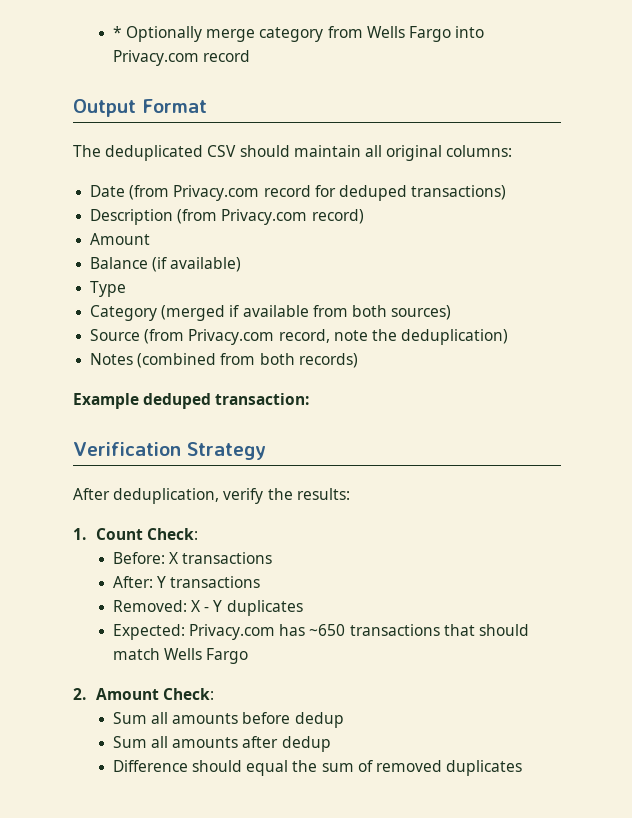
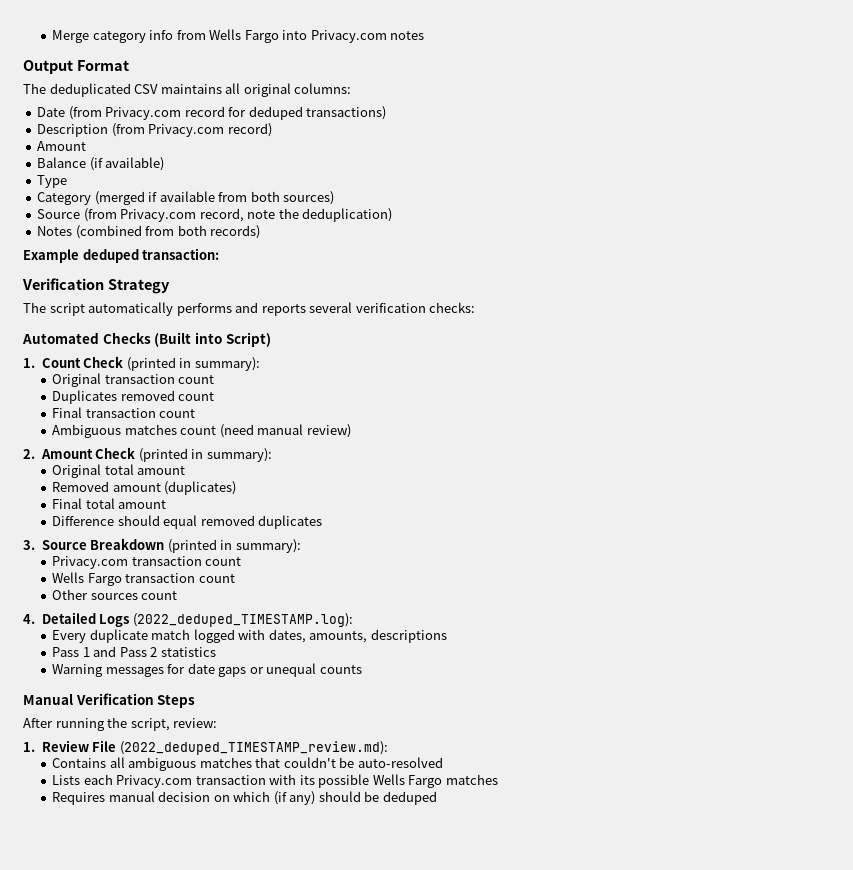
[112,26,324,42] * Optionally merge category -> [52,30,174,43] Merge category info
[203,50,251,62] record -> [390,31,425,40] notes
[239,145,361,157] should maintain -> [160,84,222,94] maintains
[73,488,350,504] [73,528,199,540] [112,552,273,564] [112,576,261,588] [112,600,303,616] [112,624,530,640] [112,648,249,664] [73,688,215,700] [112,712,344,728] [112,736,331,752] After deduplication, verify the results: // 1. Count Check: // Before: X transactions // After: Y transactions // Removed: X - Y duplicates // Expected: Privacy.com has ~650 transactions that should match Wells Fargo // 2. Amount Check: // Sum all amounts before dedup // Sum all amounts after dedup -> [23,302,476,316] [22,332,271,347] [23,356,260,371] [52,373,215,387] [52,390,215,404] [52,407,196,418] [52,424,351,438] [23,447,272,462] [52,464,186,478] [52,481,237,495] [52,498,167,509] The script automatically performs and reports several verification checks: // Automated Checks (Built into Script) // 1. Count Check (printed in summary): // Original transaction count // Duplicates removed count // Final transaction count // Ambiguous matches count (need manual review) // 2. Amount Check (printed in summary): // Original total amount // Removed amount (duplicates) // Final total amount
[292,760,373,772] the sum of -> (198, 522) none
(523, 768) none -> [23,538,301,553] [52,556,242,569] [52,572,235,586] [52,589,178,600] [23,612,353,627] [52,629,447,643] [52,646,216,657] [52,663,362,677] [23,693,196,708] [23,717,218,731] [23,740,388,755] [52,757,443,771] [52,774,498,788] [52,791,437,805] // 3. Source Breakdown (printed in summary): // Privacy.com transaction count // Wells Fargo transaction count // Other sources count // 4. Detailed Logs (2022_deduped_TIMESTAMP.log): // Every duplicate match logged with dates, amounts, descriptions // Pass 1 and Pass 2 statistics // Warning messages for date gaps or unequal counts // Manual Verification Steps // After running the script, review: // 1. Review File (2022_deduped_TIMESTAMP_review.md): // Contains all ambiguous matches that couldn't be auto-resolved // Lists each Privacy.com transaction with its possible Wells Fargo matches // Requires manual decision on which (if any) should be deduped

